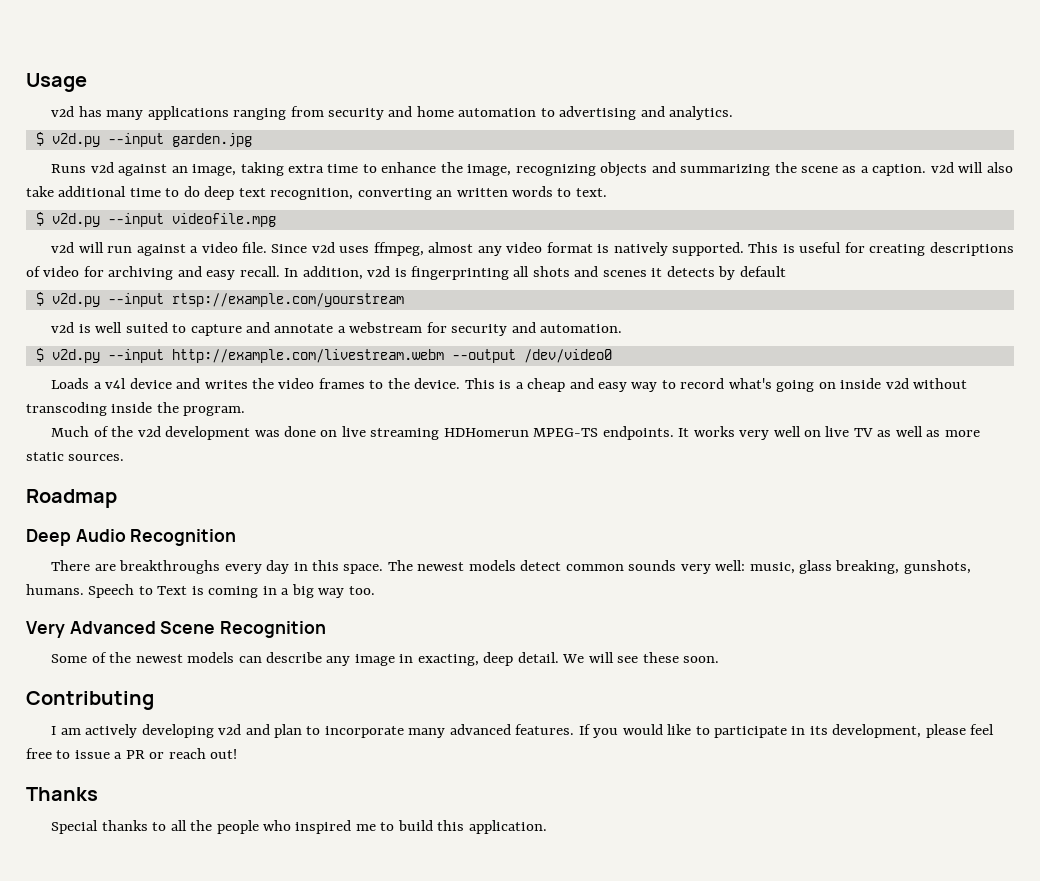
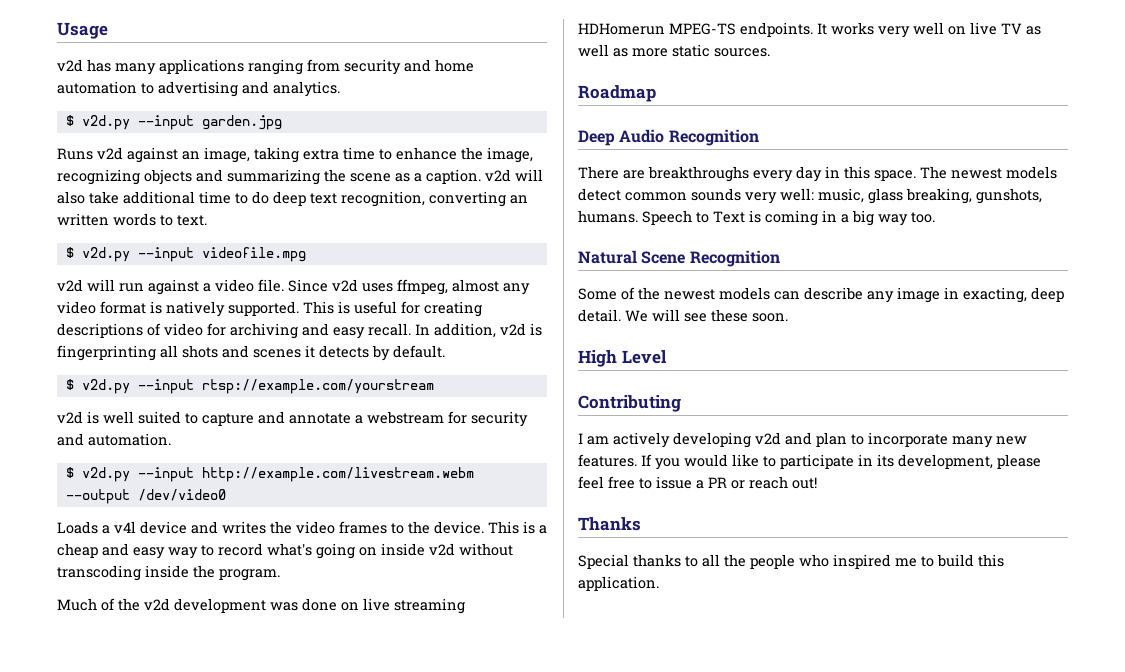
[739,266,786,277] default -> [393,345,445,358] default.
[26,621,156,638] Very Advanced -> [578,250,637,264] Natural
(719, 659) none -> [578,350,667,367] // High Level
[449,724,511,735] advanced -> [996,436,1027,445] new

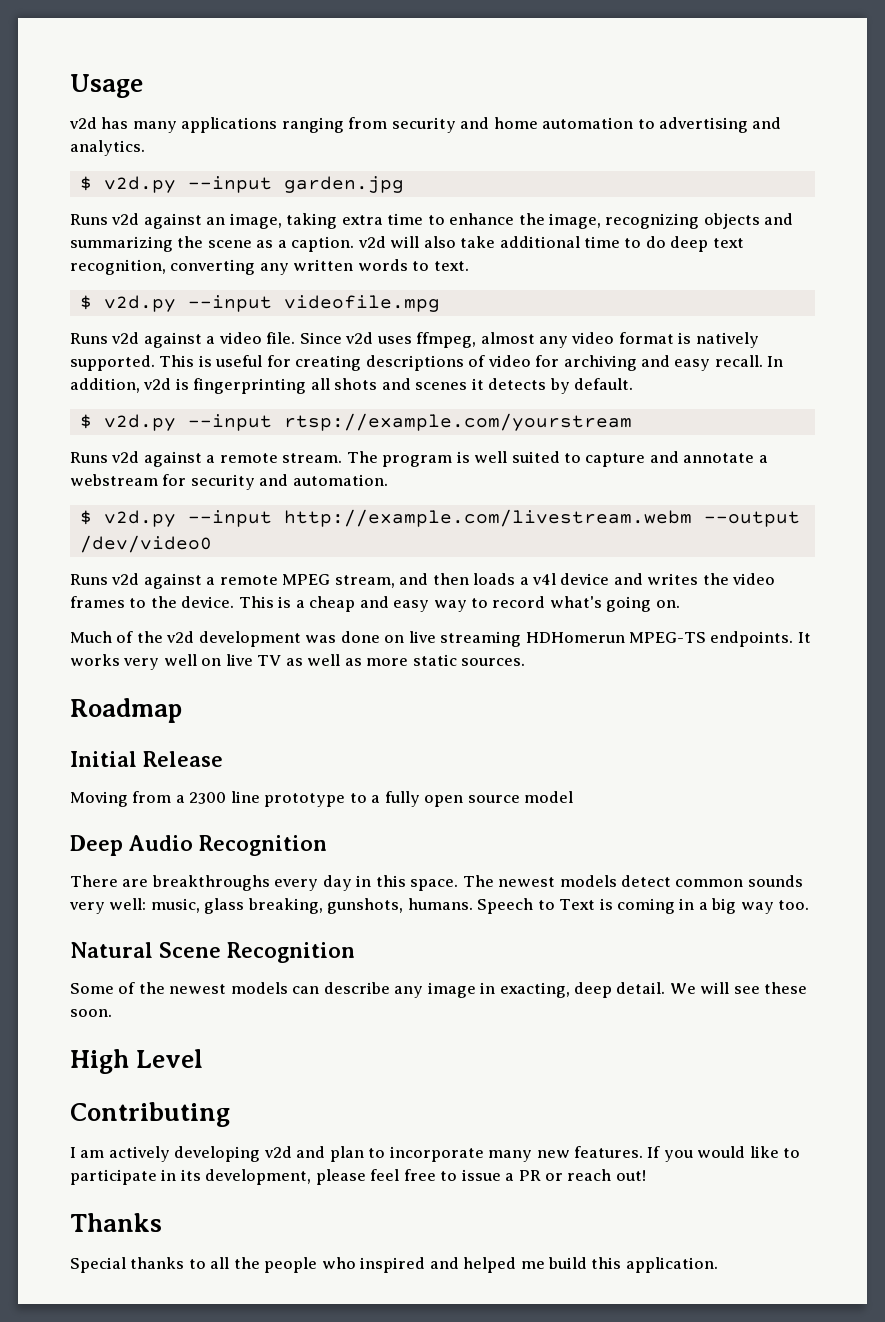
[510,195,528,204] an -> [259,263,289,275] any
[57,279,144,292] v2d will run -> [70,332,140,344] Runs v2d
[57,411,83,424] v2d -> [70,451,453,467] Runs v2d against a remote stream. The program
[57,521,98,534] Loads -> [70,573,516,589] Runs v2d against a remote MPEG stream, and then loads
[359,543,513,556] [57,565,280,581] on inside v2d without transcoding inside the program. -> [655,600,680,608] on.
(656, 93) none -> [70,751,223,767] [70,791,574,807] // Initial Release // Moving from a 2300 line prototype to a fully open source model
[895,556,934,567] me to -> [429,1257,545,1273] and helped me

